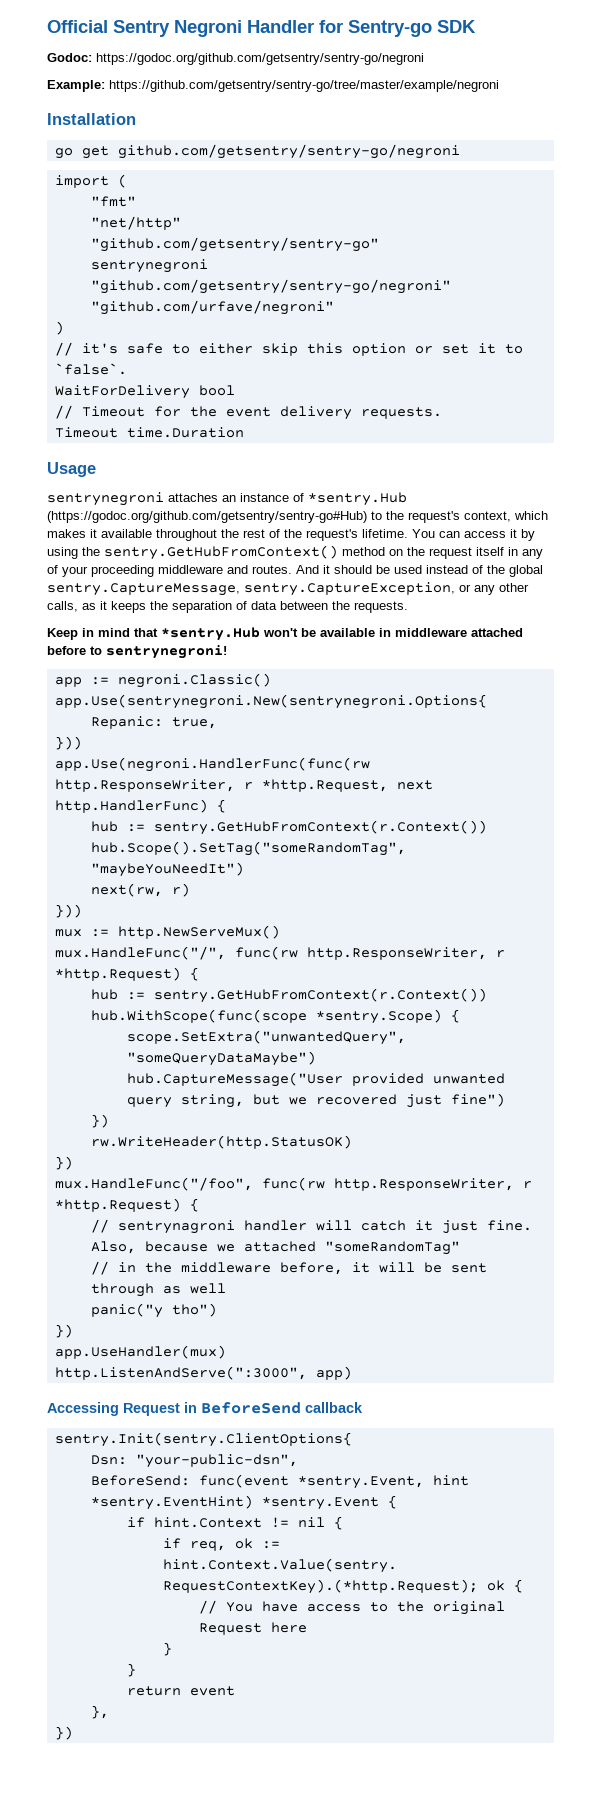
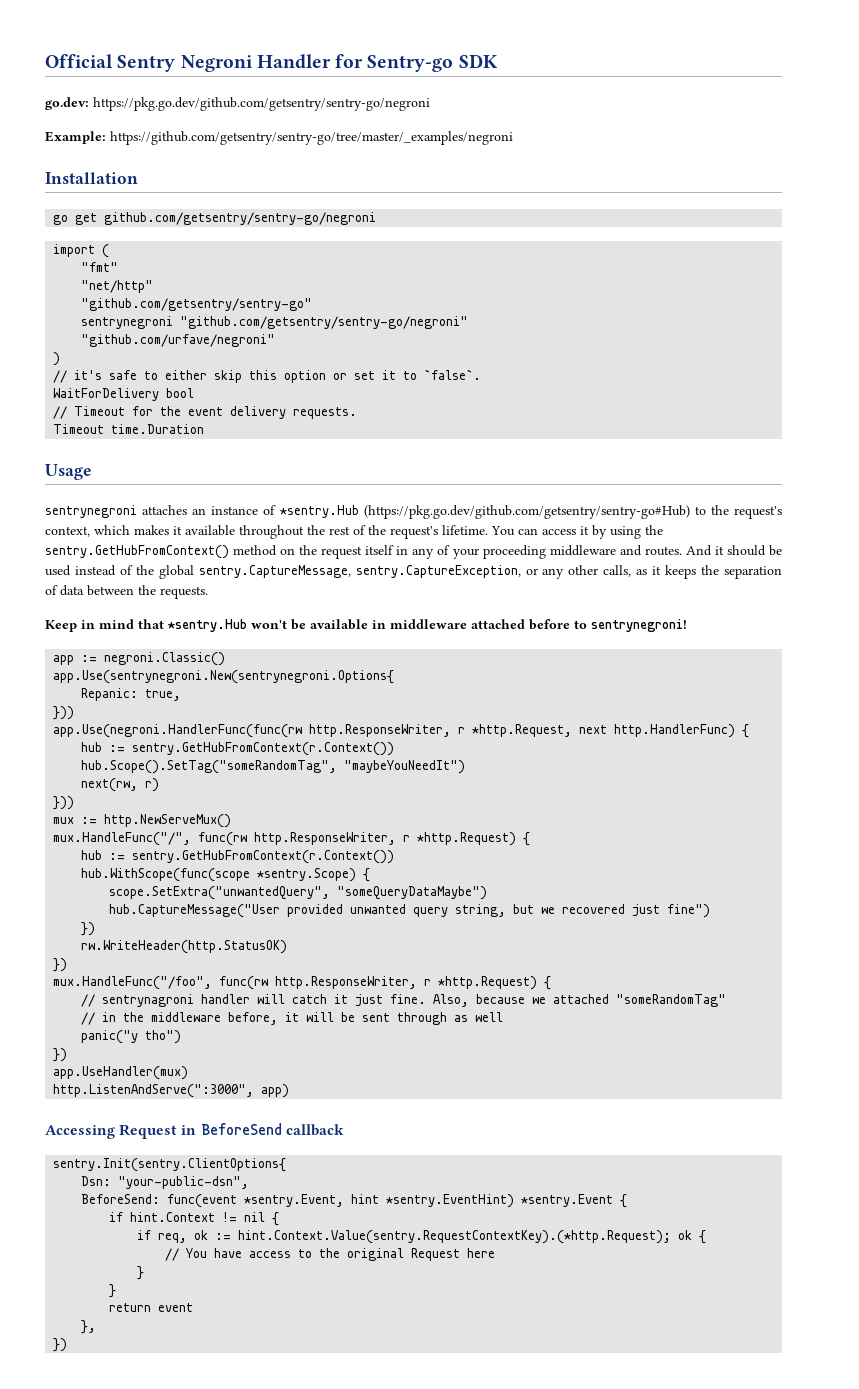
[47,53,424,65] Godoc: https://godoc.org/github.com/getsentry/sentry-go/negroni -> [45,97,430,111] go.dev: https://pkg.go.dev/github.com/getsentry/sentry-go/negroni
[109,80,499,92] https://github.com/getsentry/sentry-go/tree/master/example/negroni -> [110,131,513,145] https://github.com/getsentry/sentry-go/tree/master/_examples/negroni
[47,511,367,523] (https://godoc.org/github.com/getsentry/sentry-go#Hub) -> [363,505,690,519] (https://pkg.go.dev/github.com/getsentry/sentry-go#Hub)

